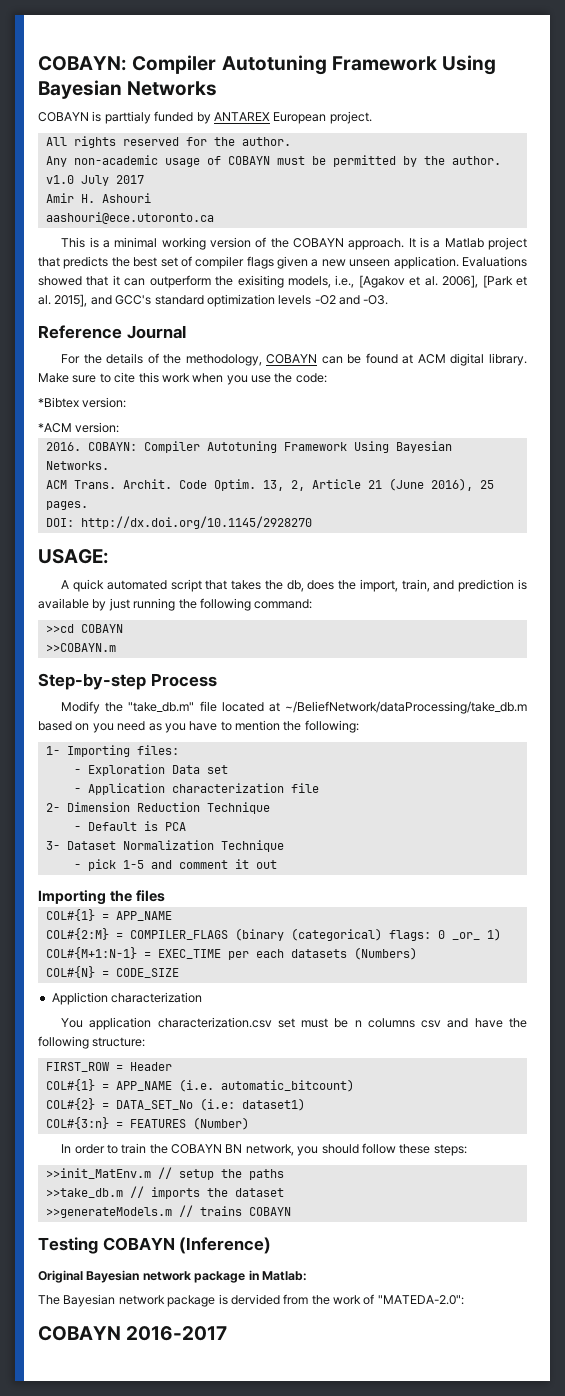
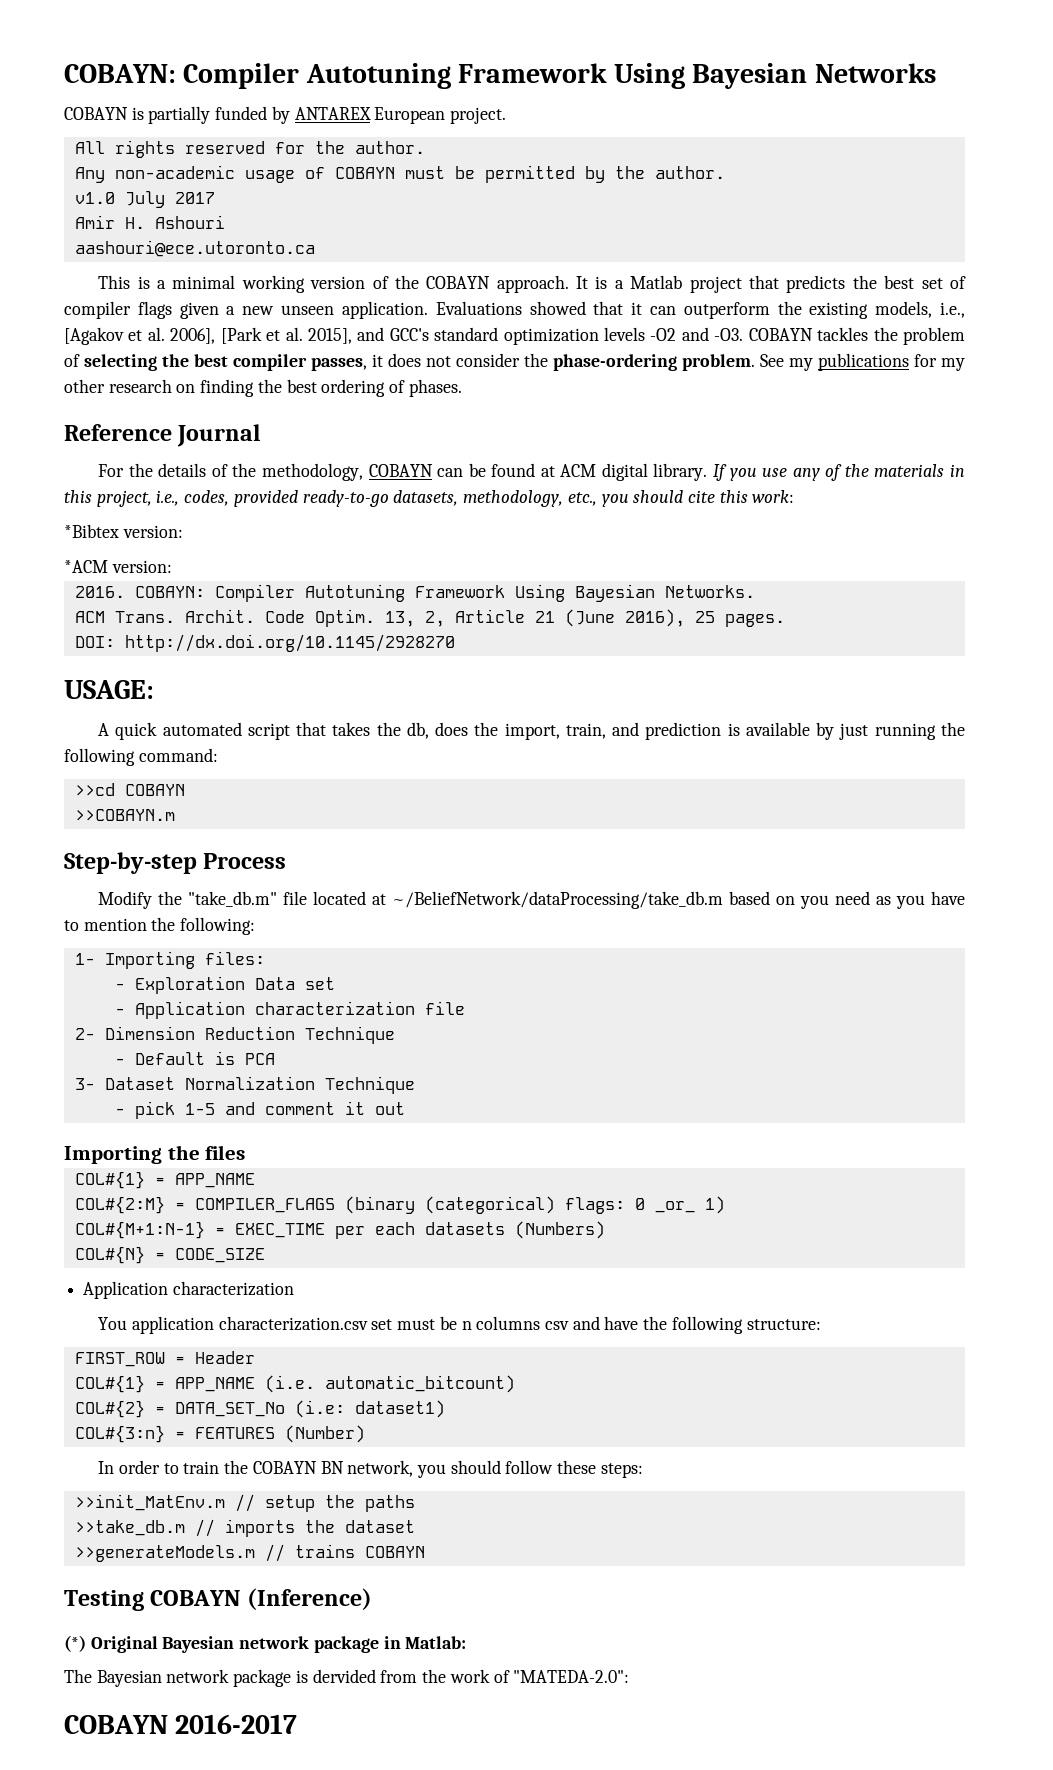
[104,111,151,124] parttialy -> [148,106,211,124] partially
[237,275,284,288] exisiting -> [809,302,869,319] existing
(389, 300) none -> [748,327,966,345] [64,353,965,371] [64,379,462,397] COBAYN tackles the problem of selecting the best compiler passes, it does not consider the phase-ordering problem. See my publications for my other research on finding the best ordering of phases.
[38,372,327,385] Make sure to cite this work when you use the code: -> [713,464,966,481] [64,490,795,507] If you use any of the materials in this project, i.e., codes, provided ready-to-go datasets, methodology, etc., you should cite this work:
[51,992,108,1005] Appliction -> [83,1281,169,1299] Application
(272, 1245) none -> [64,1635,86,1652] (*)

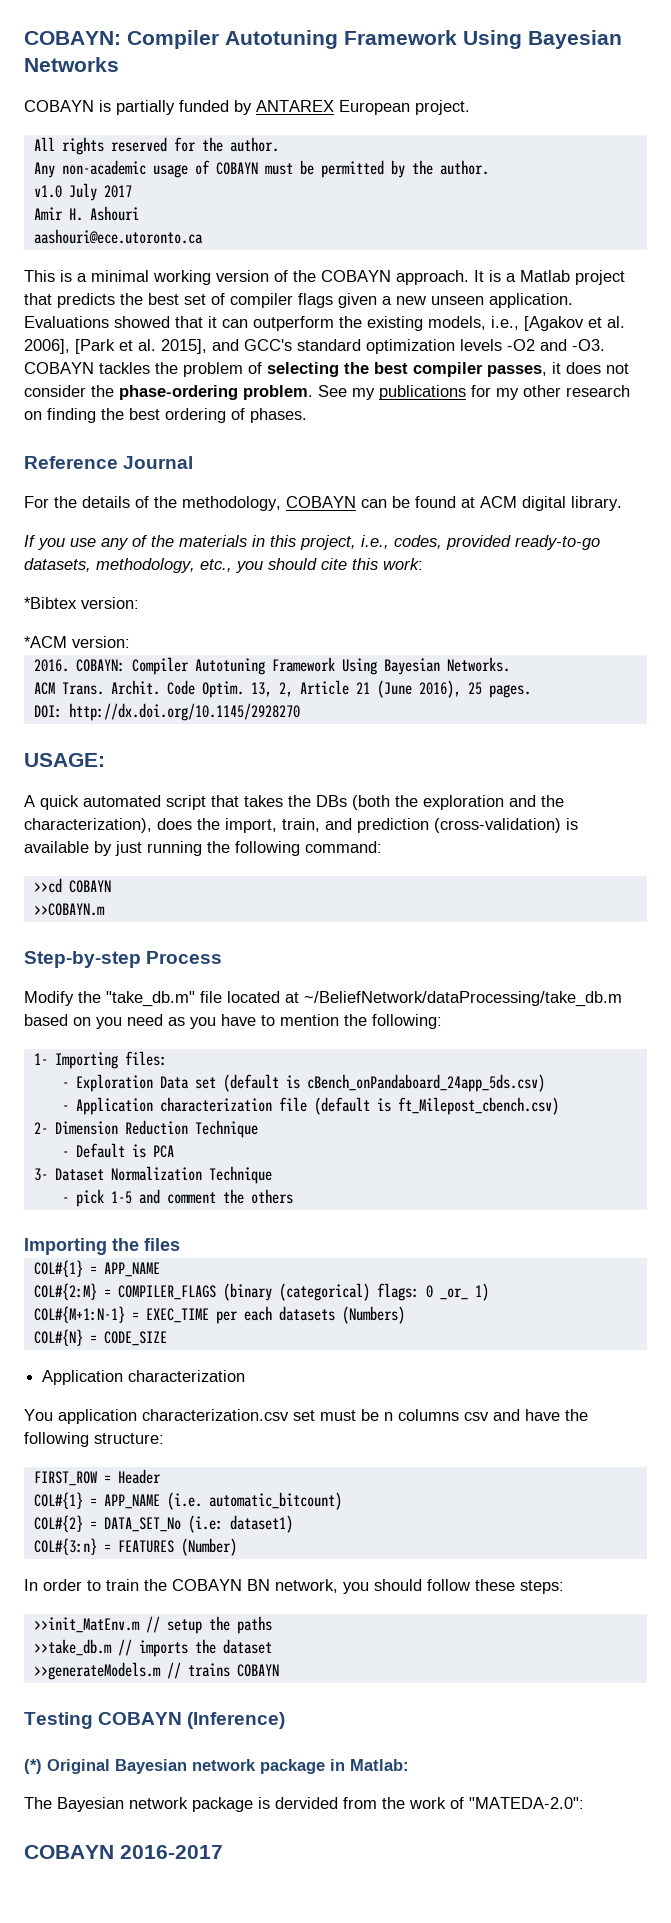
(708, 472) none -> (622, 503) //
[406,722,429,739] db, -> [316,795,564,810] [24,818,152,833] DBs (both the exploration and the characterization),
(722, 731) none -> [434,818,561,833] (cross-validation)
(335, 983) none -> [222,1074,545,1092] (default is cBench_onPandaboard_24app_5ds.csv)
(465, 1008) none -> [313,1097,559,1115] (default is ft_Milepost_cbench.csv)
[344,1101,405,1115] it out -> [222,1189,293,1204] the others

